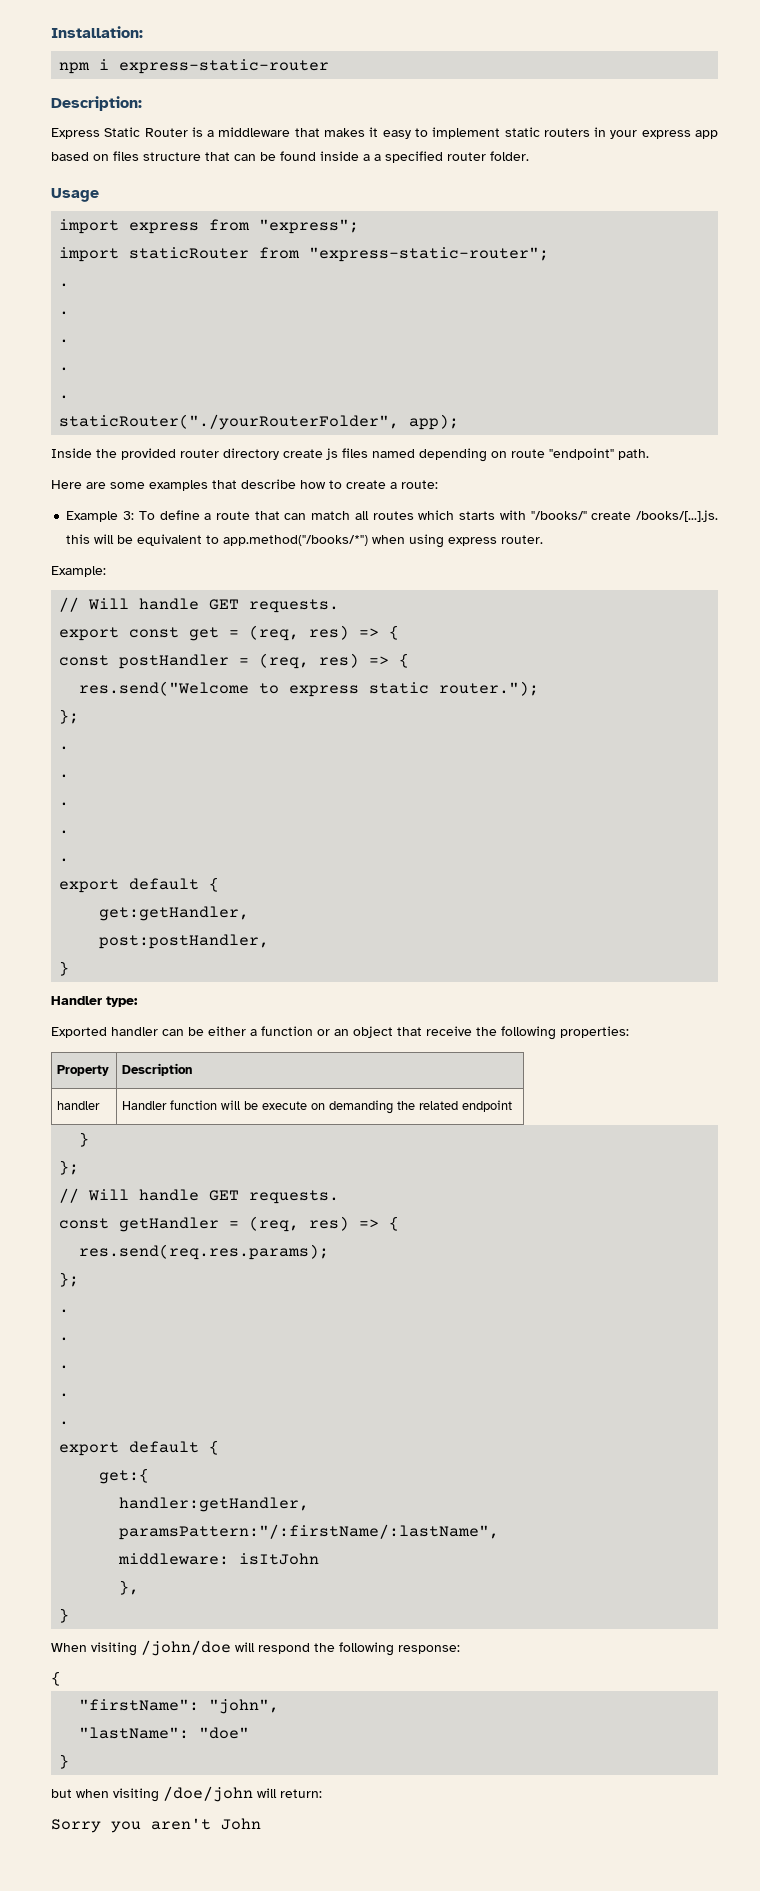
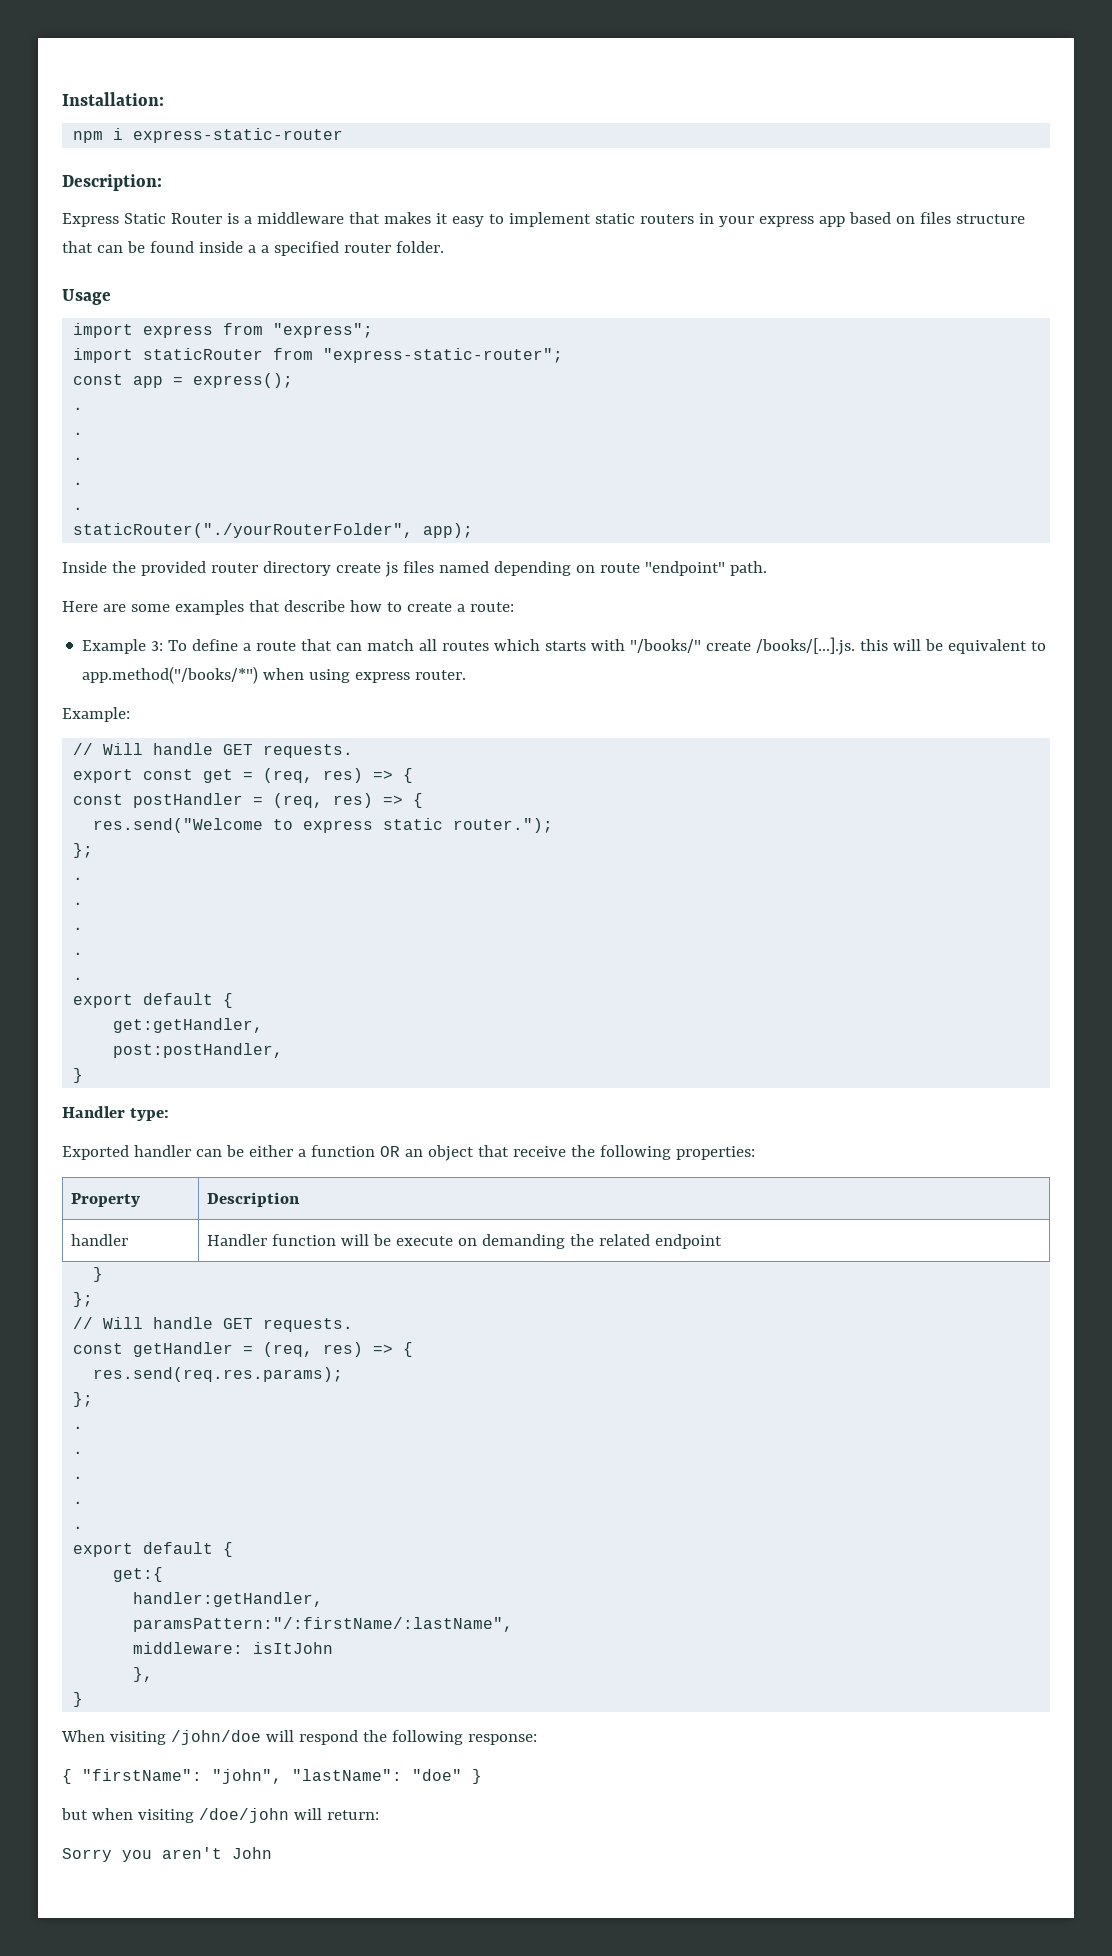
(550, 254) none -> [73,373,294,388] // const app = express();
[317,1029,330,1036] or -> [379,1146,400,1157] OR
(61, 1678) // -> (72, 1776) none
(280, 1706) // -> (282, 1776) none
(250, 1733) // -> (462, 1775) none

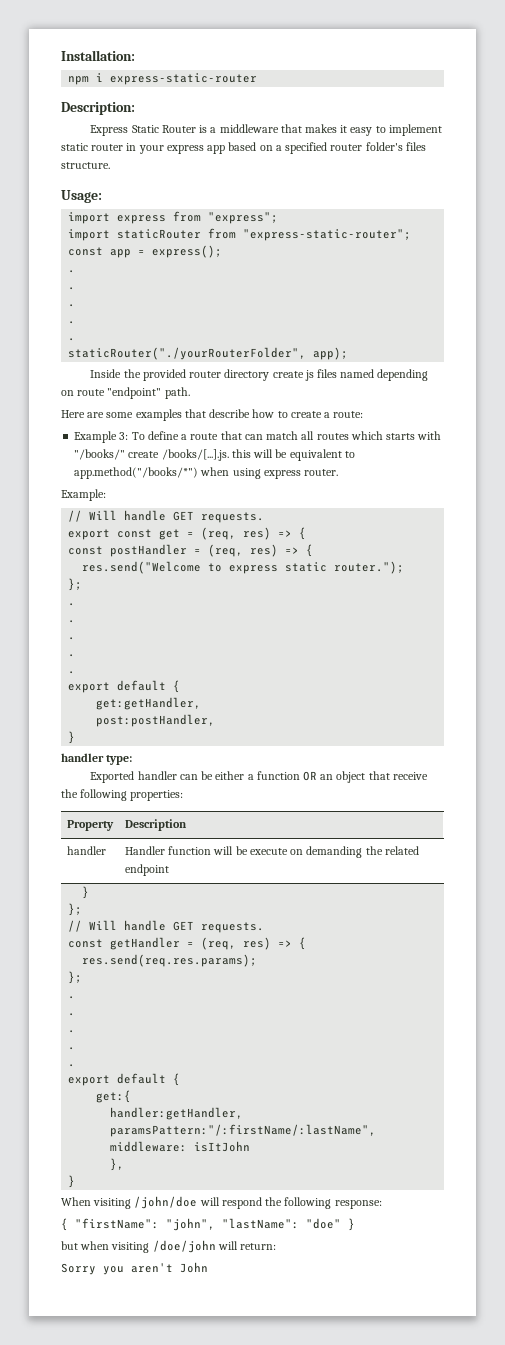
[639,214,694,224] routers -> [91,144,124,151] router
[919,212,1025,224] [62,241,444,256] [62,289,111,305] files structure that can be found inside a a specified router folder. // Usage -> [275,142,426,154] [61,162,110,169] [61,190,102,203] a specified router folder's files structure. // Usage:
[62,1106,125,1118] Handler -> [61,753,104,762] handler

